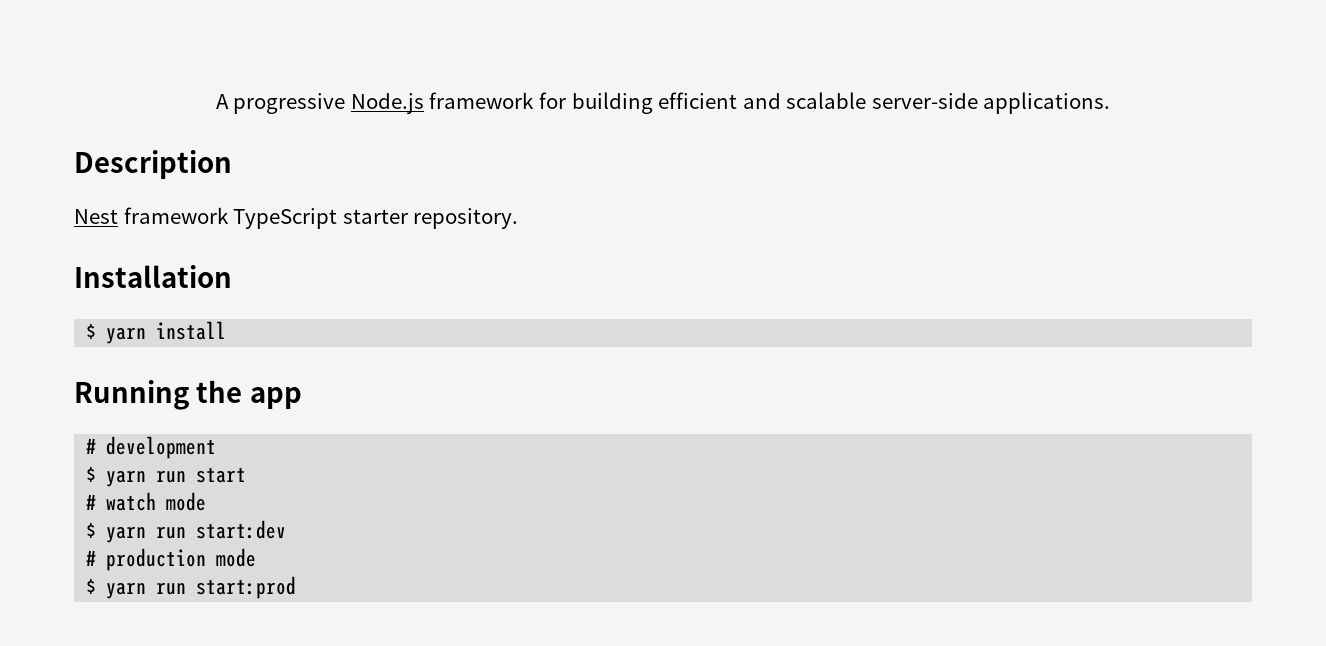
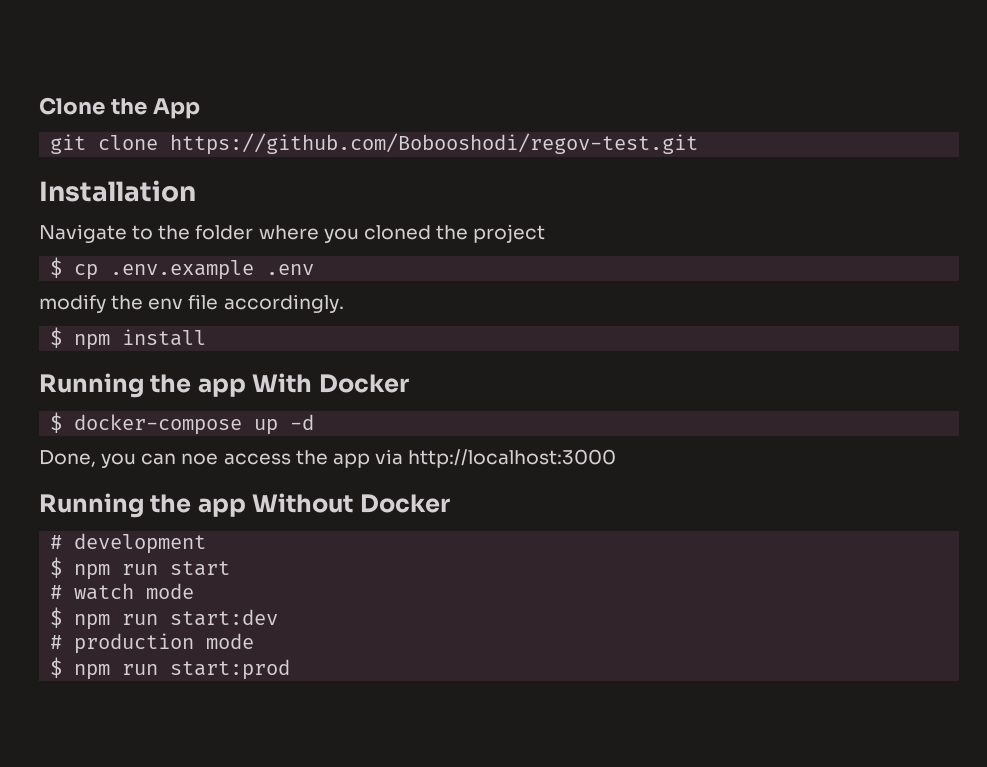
[215,92,1111,114] [74,150,232,179] [74,207,519,229] [74,265,232,288] [86,321,227,344] [74,380,302,410] A progressive Node.js framework for building efficient and scalable server-side applications. // Description // Nest framework TypeScript starter repository. // Installation // $ yarn install // Running the app -> [39,97,200,119] [50,133,699,155] [39,180,196,202] [39,224,546,243] [50,257,315,280] [39,294,344,313] [50,327,207,350] [39,373,409,398] [50,412,315,435] [39,449,617,468] [39,493,450,518] Clone the App // git clone https://github.com/Bobooshodi/regov-test.git // Installation // Navigate to the folder where you cloned the project // $ cp .env.example .env // modify the env file accordingly. // $ npm install // Running the app With Docker // $ docker-compose up -d // Done, you can noe access the app via http://localhost:3000 // Running the app Without Docker
[106,470,147,487] yarn -> [74,564,111,580] npm
[106,526,147,543] yarn -> [74,614,111,630] npm
[106,582,147,599] yarn -> [74,664,111,680] npm

